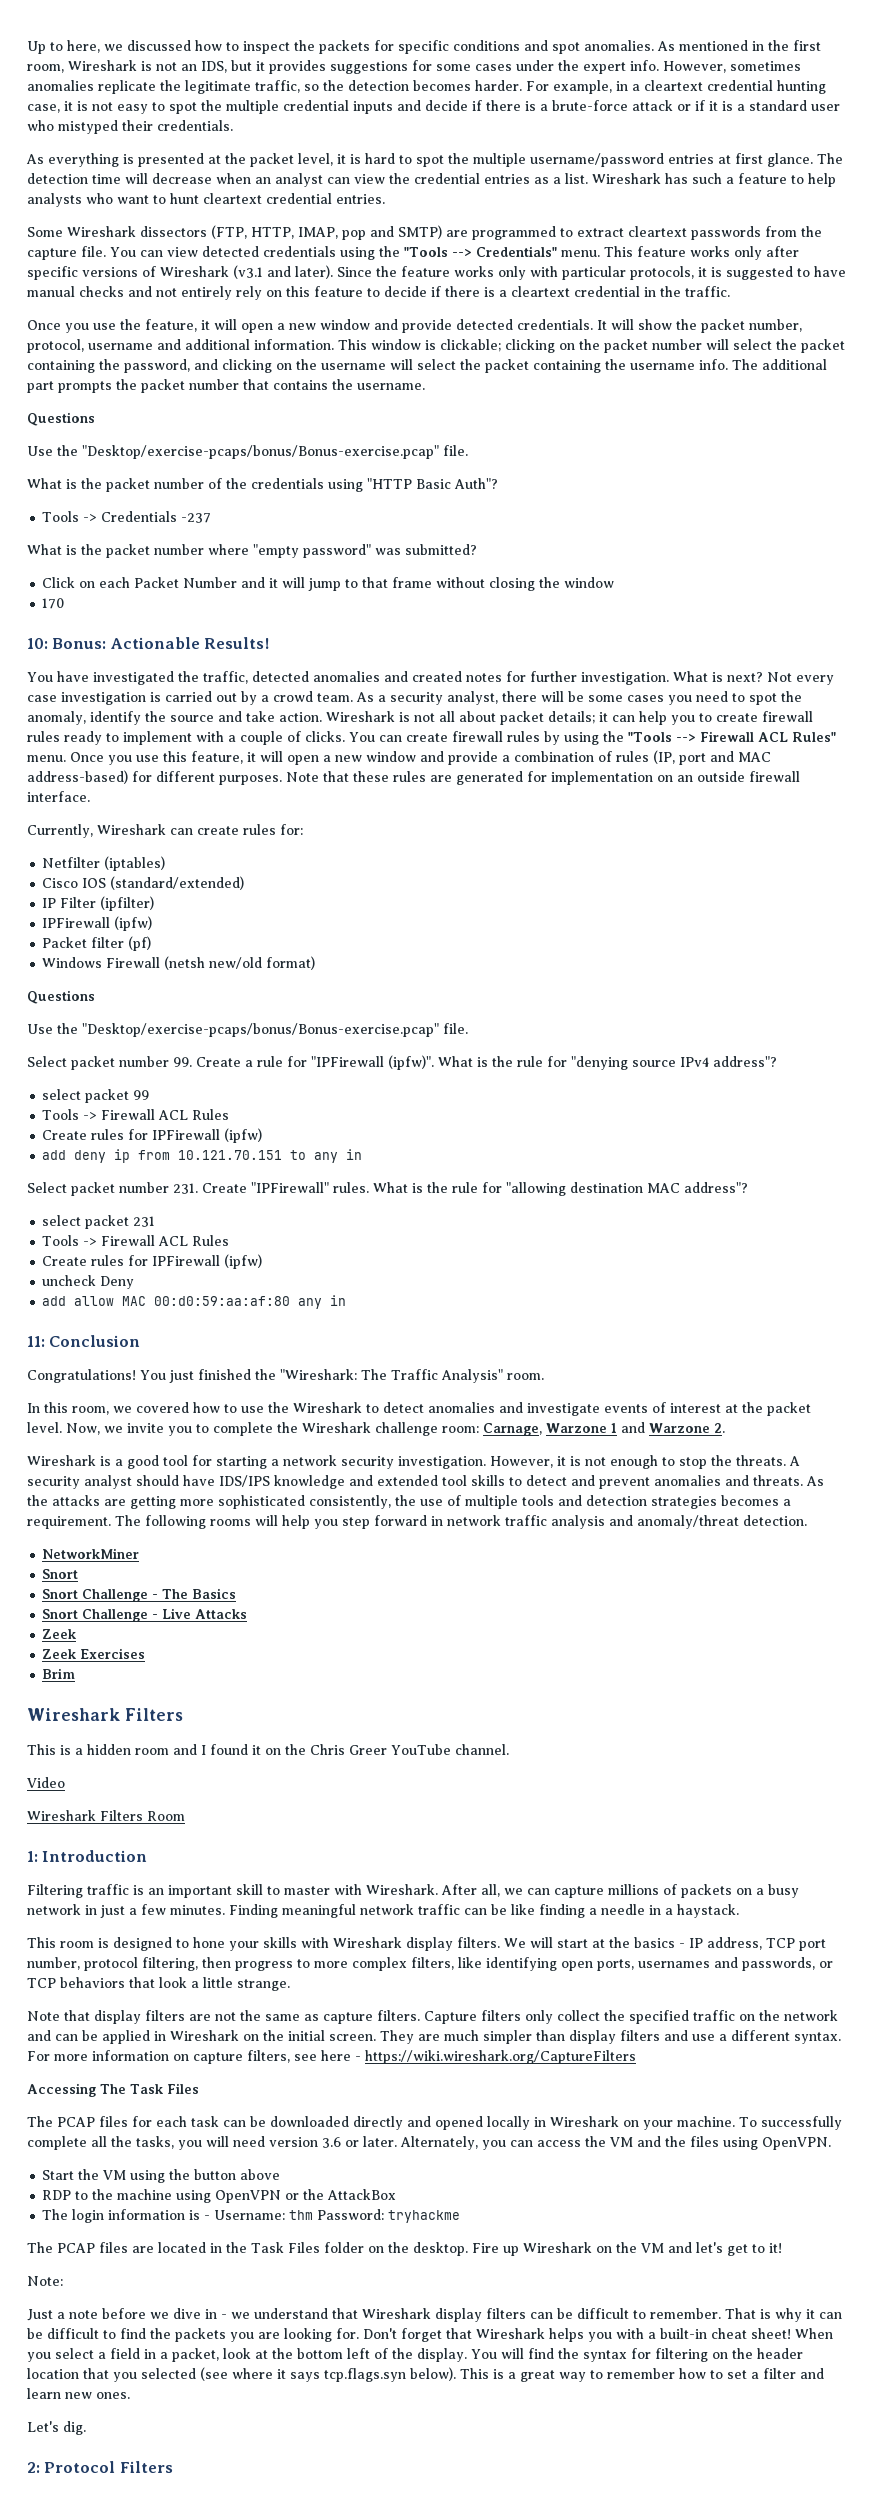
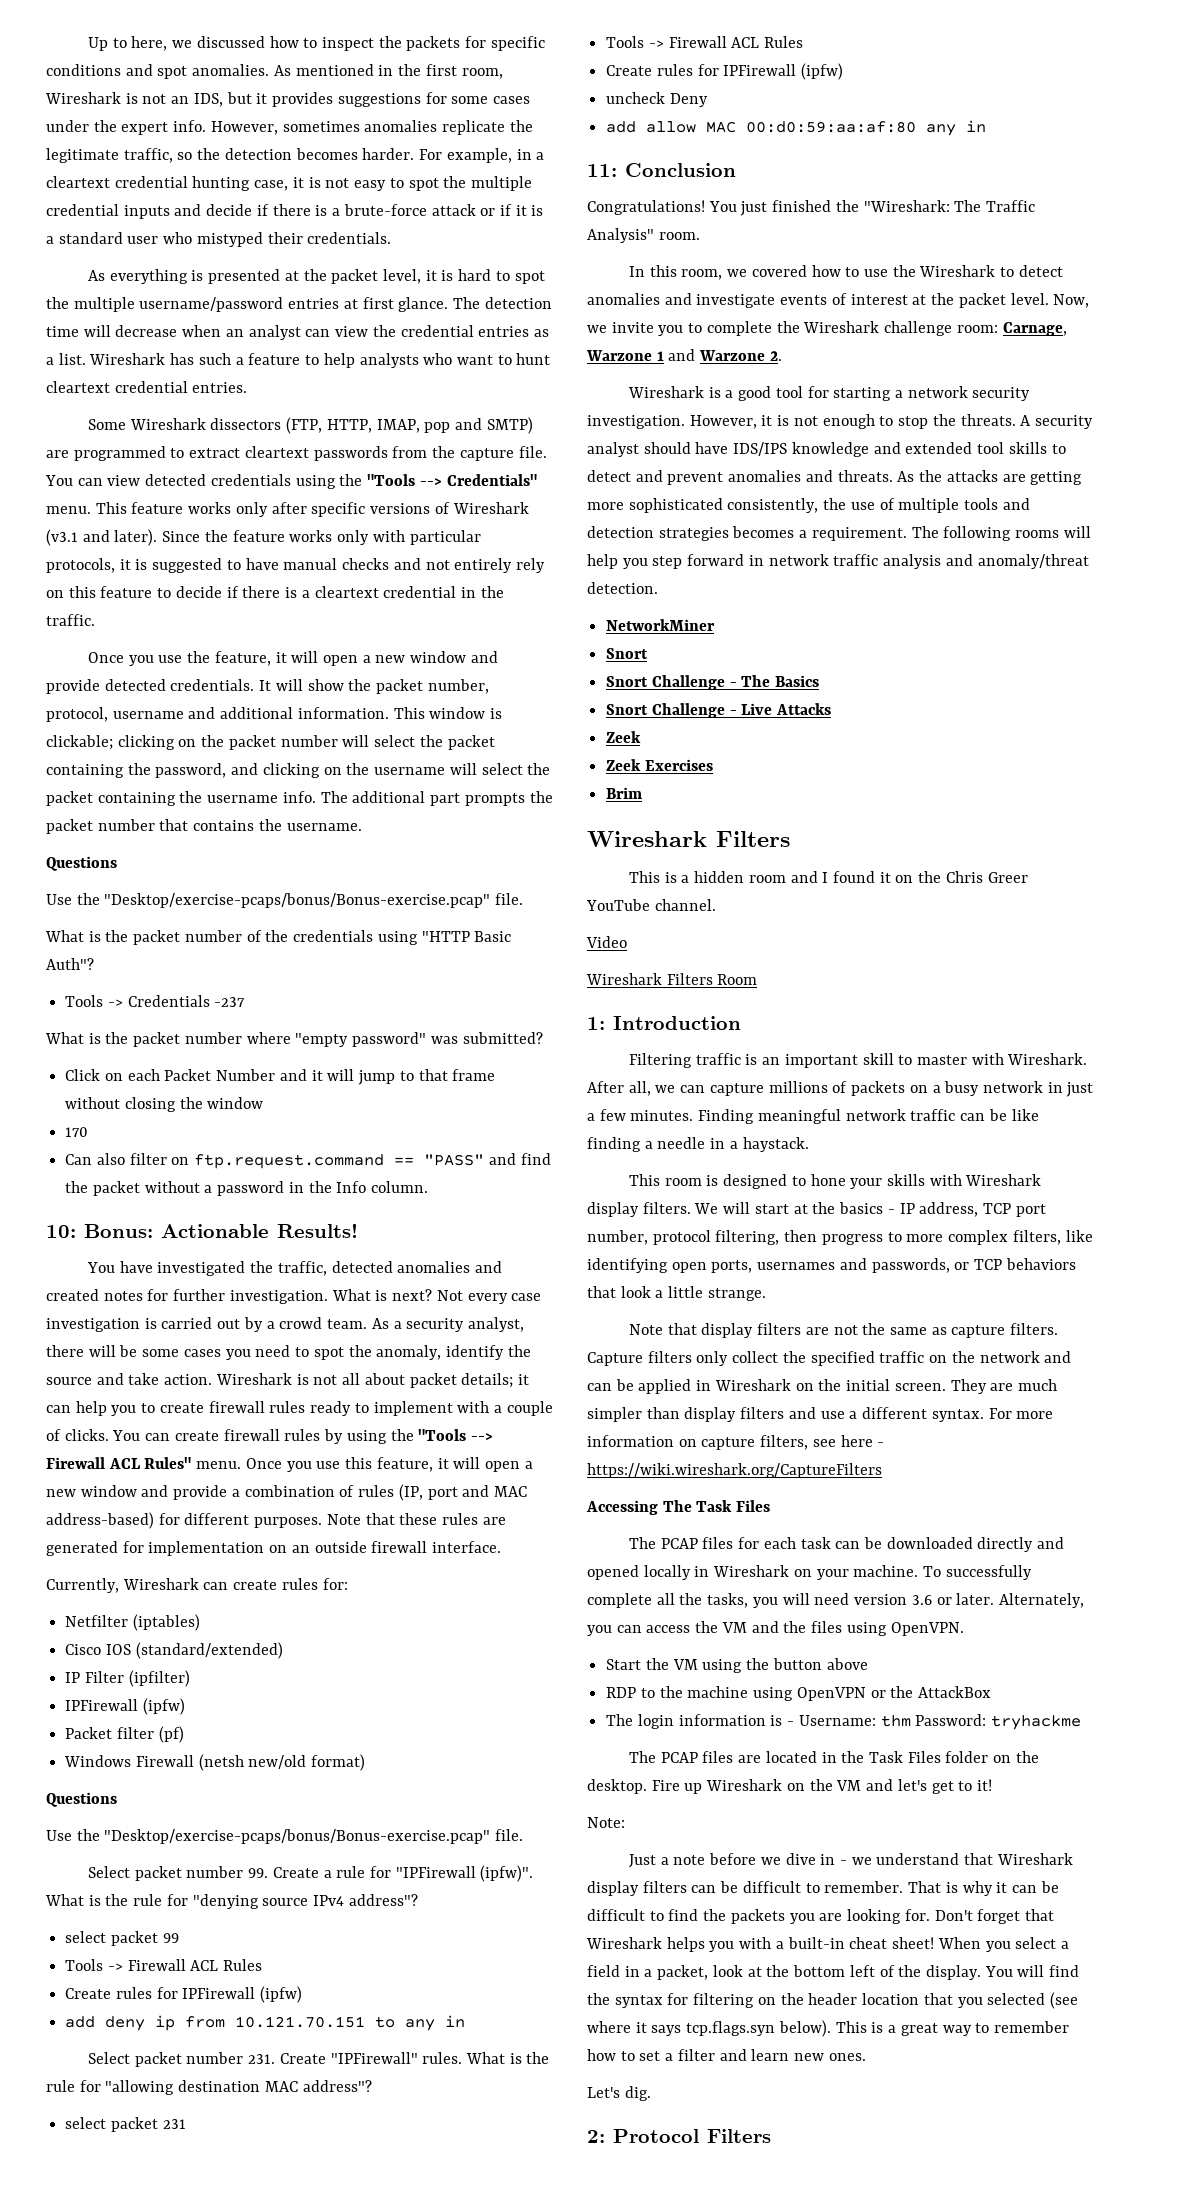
(65, 603) none -> [65,1153,551,1169] [65,1181,429,1196] // Can also filter on ftp.request.command == "PASS" and find the packet without a password in the Info column.

